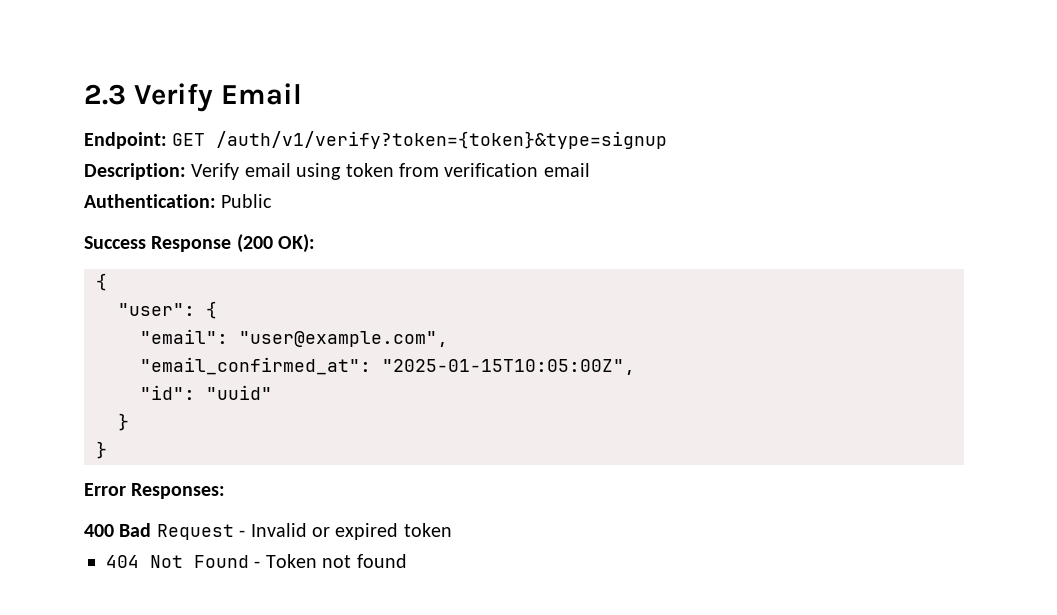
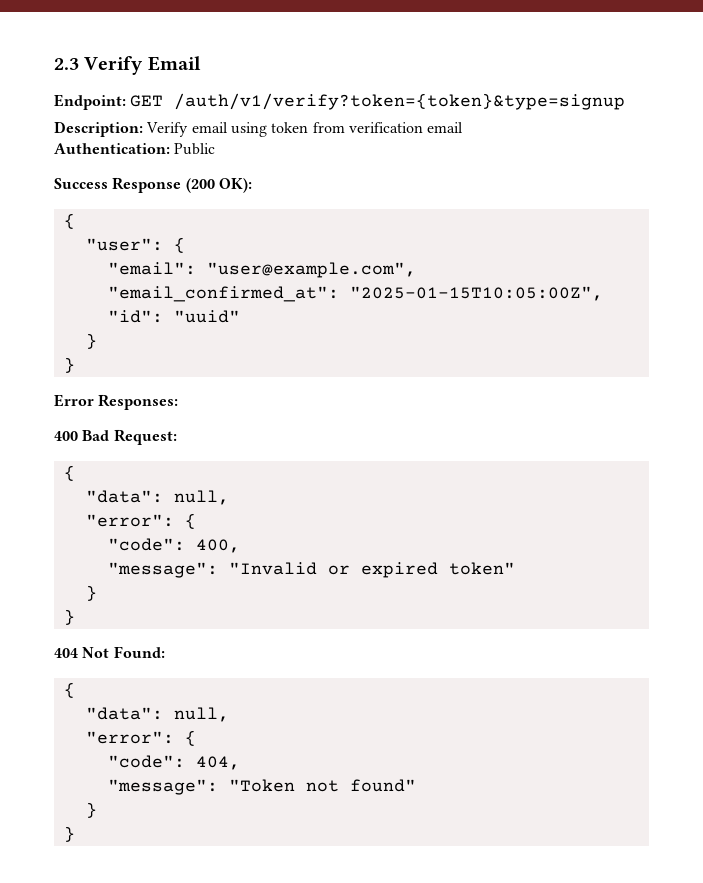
[156,523,452,540] [106,554,407,568] Request - Invalid or expired token // 404 Not Found - Token not found -> [113,429,177,445] [63,465,75,481] [85,490,229,505] [85,513,196,529] [107,538,240,553] [107,562,515,578] [85,585,97,601] [63,609,75,625] [54,646,165,658] [63,682,75,698] [85,707,229,722] [85,730,196,746] [107,755,240,770] [107,779,416,795] [85,802,97,818] [63,826,75,842] Request: // { // "data": null, // "error": { // "code": 400, // "message": "Invalid or expired token" // } // } // 404 Not Found: // { // "data": null, // "error": { // "code": 404, // "message": "Token not found" // } // }

